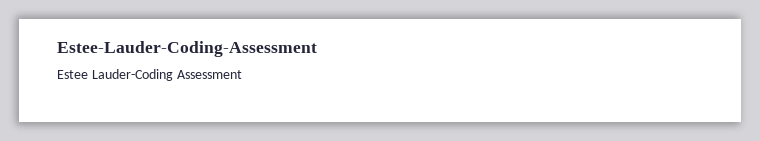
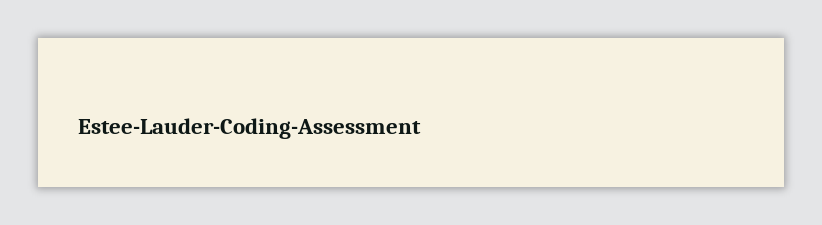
[57,69,242,81] // Estee Lauder-Coding Assessment -> (421, 128) none

